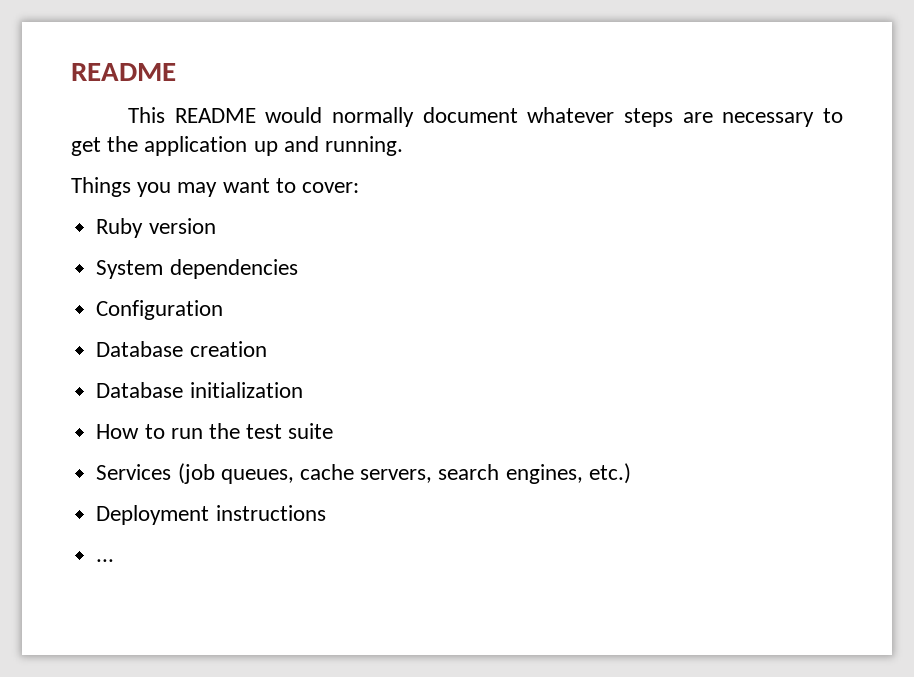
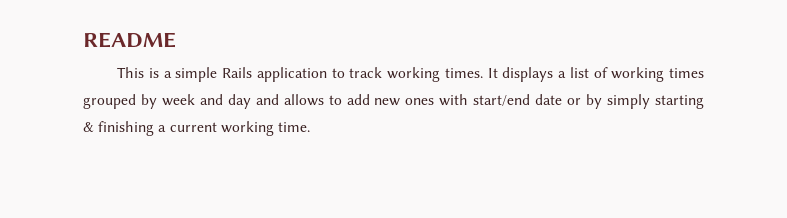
[174,107,843,127] [71,136,404,156] [71,177,360,197] [96,218,216,238] [96,259,298,279] [96,300,224,320] [96,341,267,357] [96,382,303,398] [96,423,334,439] [96,463,631,484] [96,505,326,525] [96,559,115,562] README would normally document whatever steps are necessary to get the application up and running. // Things you may want to cover: // Ruby version // System dependencies // Configuration // Database creation // Database initialization // How to run the test suite // Services (job queues, cache servers, search engines, etc.) // Deployment instructions // ... -> [148,67,704,82] [83,94,704,109] [83,121,310,136] is a simple Rails application to track working times. It displays a list of working times grouped by week and day and allows to add new ones with start/end date or by simply starting & finishing a current working time.

